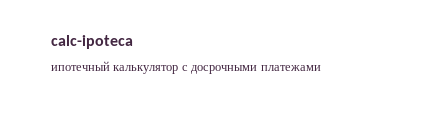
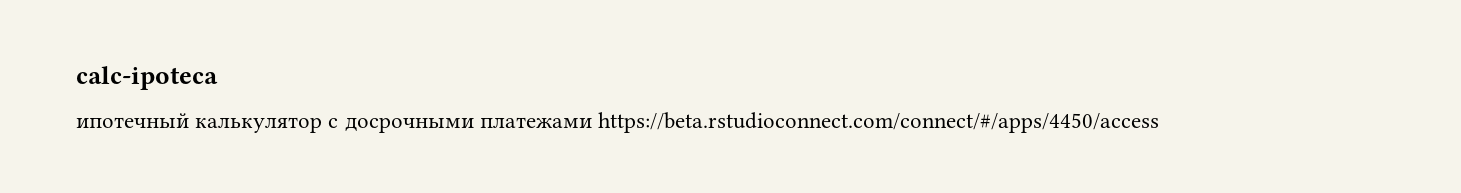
(321, 68) none -> [598,112,1160,133] https://beta.rstudioconnect.com/connect/#/apps/4450/access

